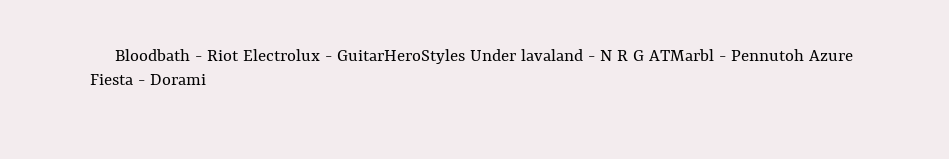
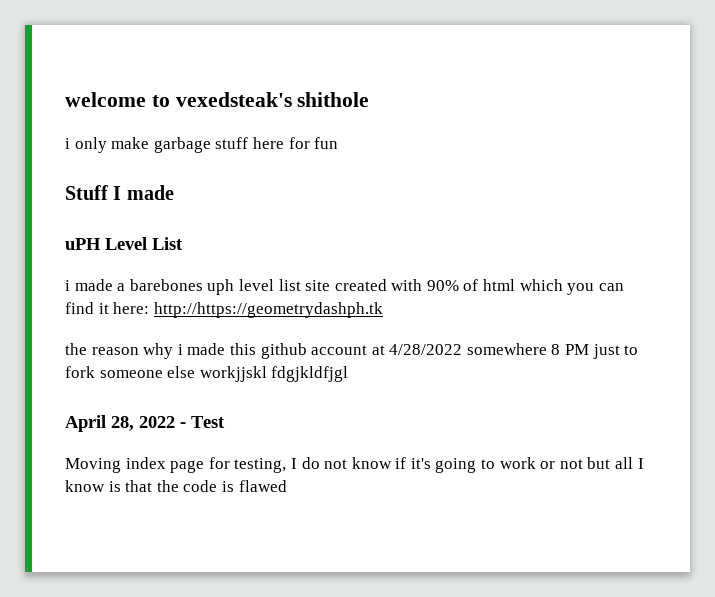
[114,49,853,64] [90,74,206,85] Bloodbath - Riot Electrolux - GuitarHeroStyles Under lavaland - N R G ATMarbl - Pennutoh Azure Fiesta - Dorami -> [65,92,370,107] [65,137,339,153] [65,185,174,200] [65,237,183,250] [65,279,624,295] [65,302,383,318] [65,343,639,359] [65,366,349,382] [65,415,225,432] [65,457,644,473] [65,480,287,492] welcome to vexedsteak's shithole // i only make garbage stuff here for fun // Stuff I made // uPH Level List // i made a barebones uph level list site created with 90% of html which you can find it here: http://https://geometrydashph.tk // the reason why i made this github account at 4/28/2022 somewhere 8 PM just to fork someone else workjjskl fdgjkldfjgl // April 28, 2022 - Test // Moving index page for testing, I do not know if it's going to work or not but all I know is that the code is flawed

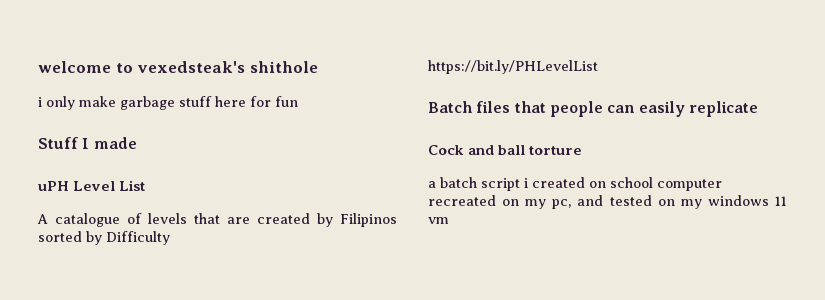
[65,279,624,295] [65,302,383,318] [65,343,639,359] [65,366,349,382] [65,415,225,432] [65,457,644,473] [65,480,287,492] i made a barebones uph level list site created with 90% of html which you can find it here: http://https://geometrydashph.tk // the reason why i made this github account at 4/28/2022 somewhere 8 PM just to fork someone else workjjskl fdgjkldfjgl // April 28, 2022 - Test // Moving index page for testing, I do not know if it's going to work or not but all I know is that the code is flawed -> [37,213,397,227] [38,231,170,245] [428,60,598,74] [428,101,758,117] [428,145,583,155] [428,177,722,191] [428,195,787,209] [428,217,449,224] A catalogue of levels that are created by Filipinos sorted by Difficulty // https://bit.ly/PHLevelList // Batch files that people can easily replicate // Cock and ball torture // a batch script i created on school computer recreated on my pc, and tested on my windows 11 vm

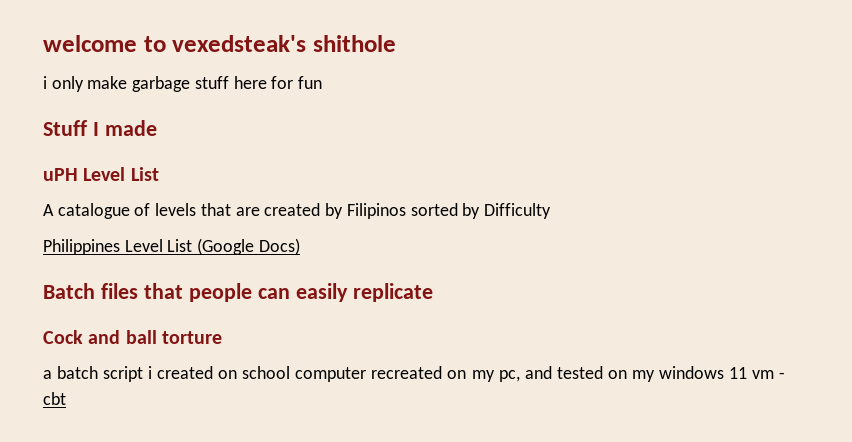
[428,60,598,74] https://bit.ly/PHLevelList -> [43,238,300,255] Philippines Level List (Google Docs)
(449, 220) none -> [779,372,786,379] [43,392,66,405] - cbt

